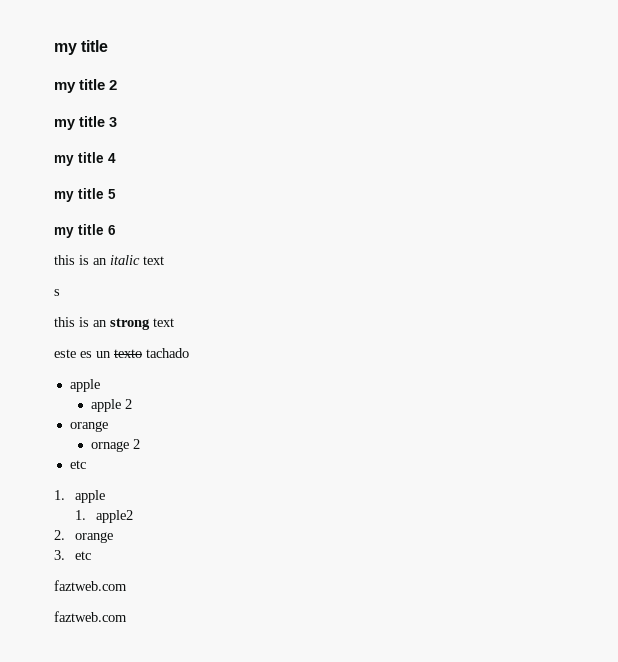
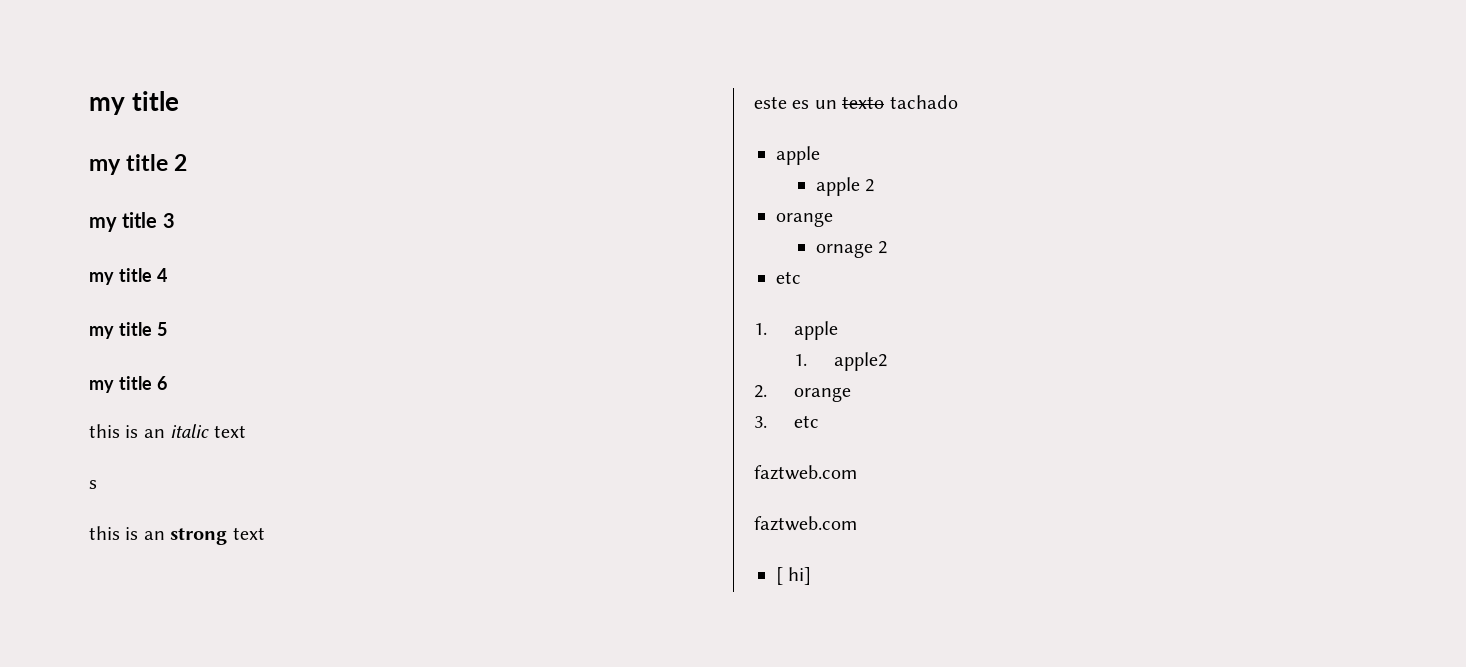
(127, 616) none -> [776,567,812,585] // [ hi]

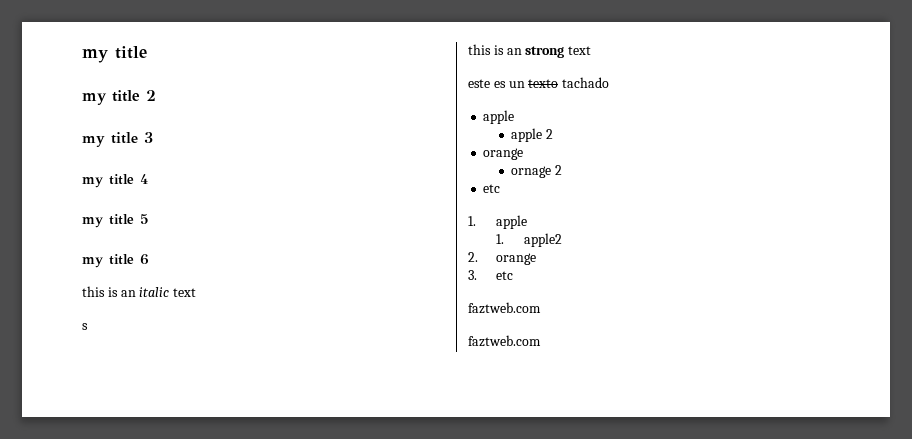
[776,567,812,585] // [ hi] -> (541, 341) none

